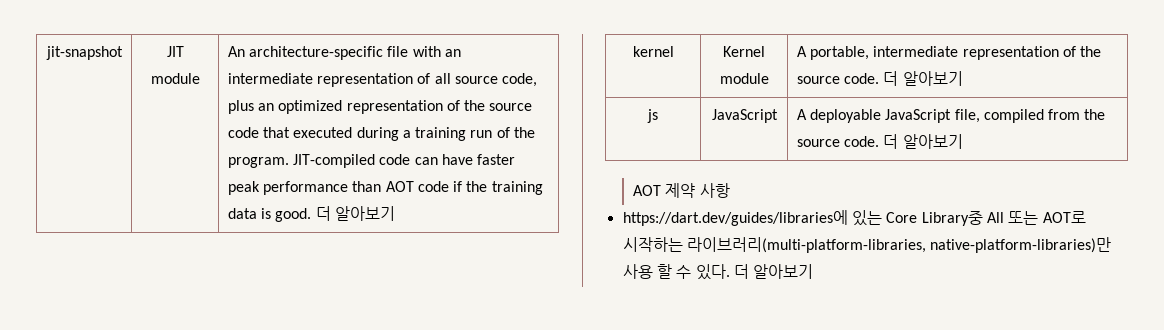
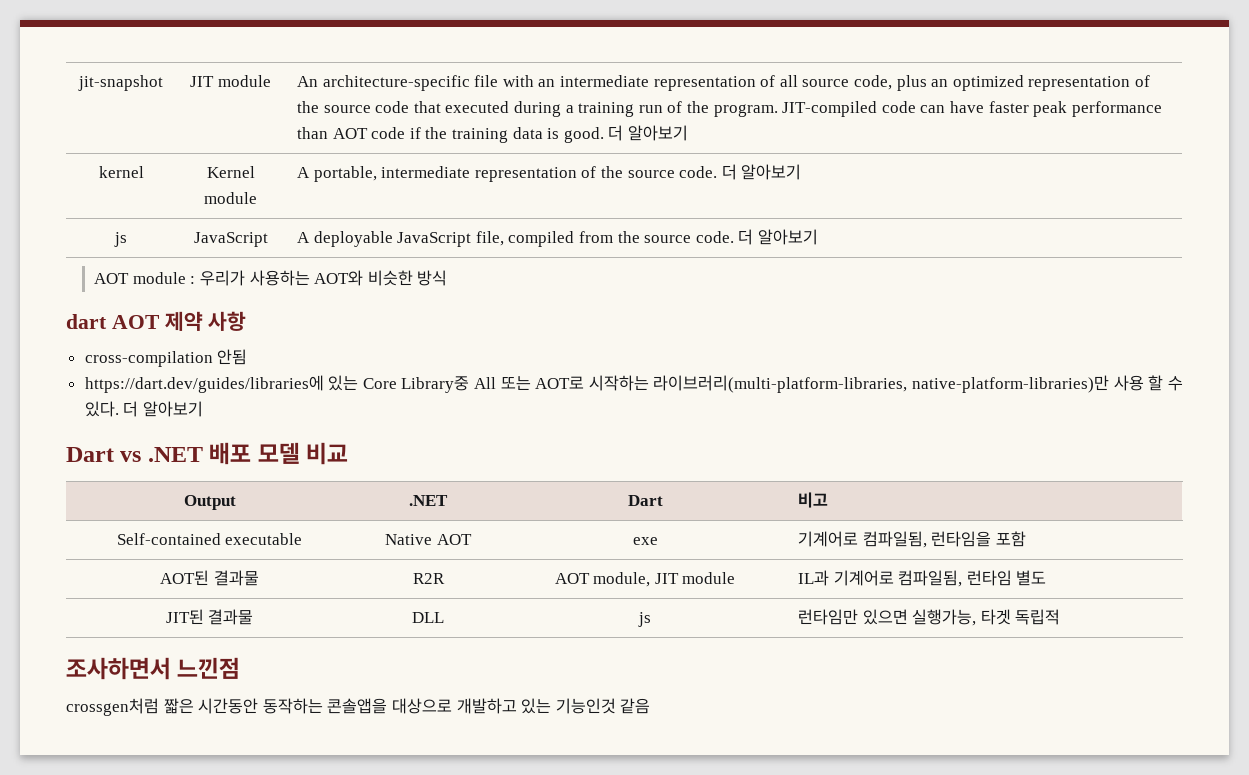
(661, 190) none -> [132,270,448,286] [66,314,160,329] module : 우리가 사용하는 AOT와 비슷한 방식 // dart AOT
(730, 190) none -> [84,349,248,367] // cross-compilation 안됨
(814, 271) none -> [66,442,349,465] [183,495,236,510] [409,495,448,506] [627,495,663,506] [798,492,829,508] [116,533,303,545] [385,534,472,545] [632,537,658,545] [798,531,1026,548] [160,570,259,586] [412,573,445,584] [554,572,736,587] [798,570,1047,587] [165,609,254,625] [412,612,444,623] [637,612,651,627] [798,609,1061,626] [66,657,241,680] [66,698,651,716] // Dart vs .NET 배포 모델 비교 // Output | .NET | Dart | 비고 // Self-contained executable | Native AOT | exe | 기계어로 컴파일됨, 런타임을 포함 // AOT된 결과물 | R2R | AOT module, JIT module | IL과 기계어로 컴파일됨, 런타임 별도 // JIT된 결과물 | DLL | js | 런타임만 있으면 실행가능, 타겟 독립적 // 조사하면서 느낀점 // crossgen처럼 짧은 시간동안 동작하는 콘솔앱을 대상으로 개발하고 있는 기능인것 같음

